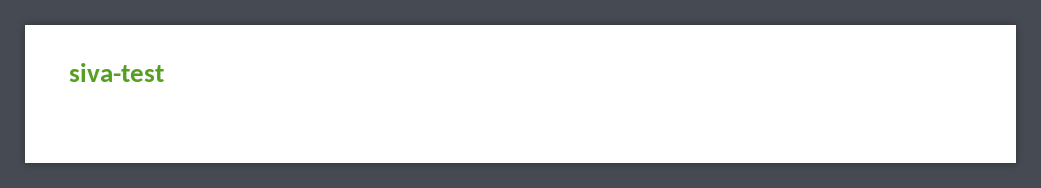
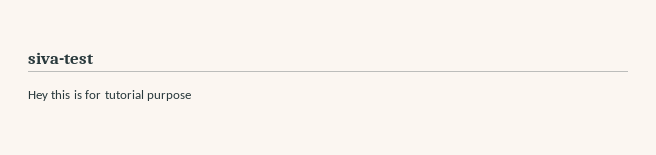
(164, 72) none -> [28,90,191,101] // Hey this is for tutorial purpose

